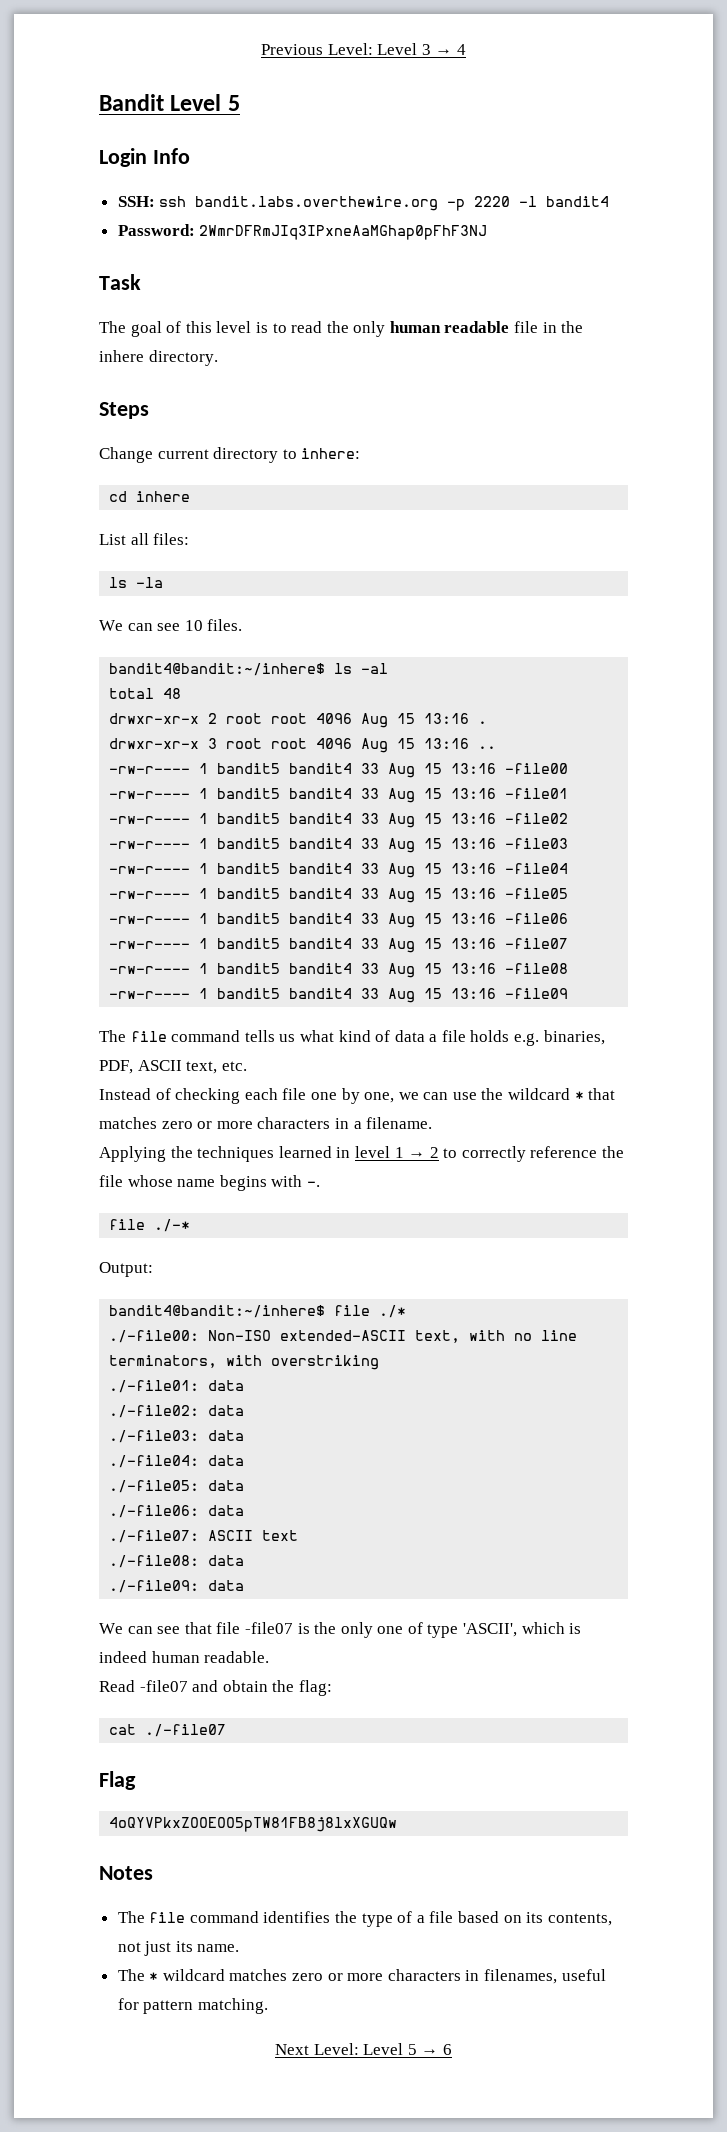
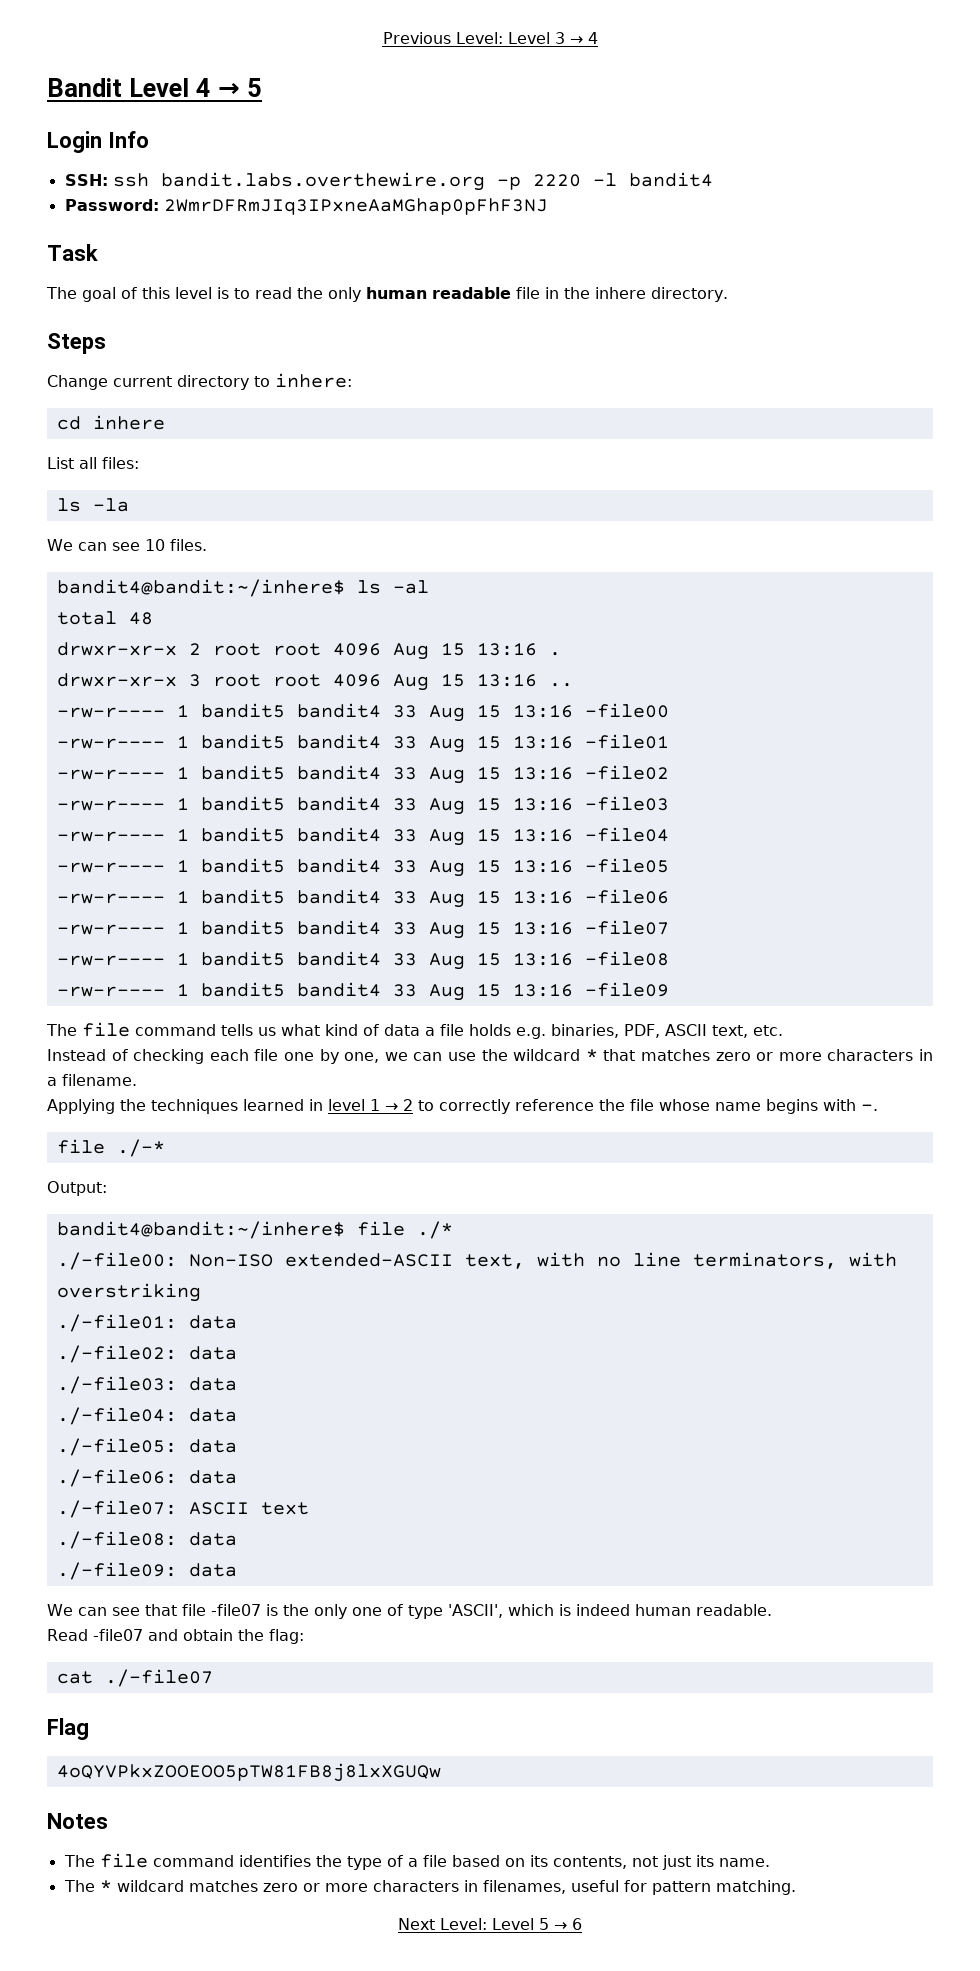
(222, 102) none -> [195,78,240,97] 4 →

